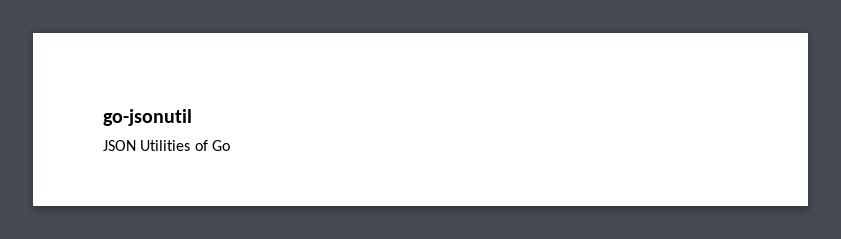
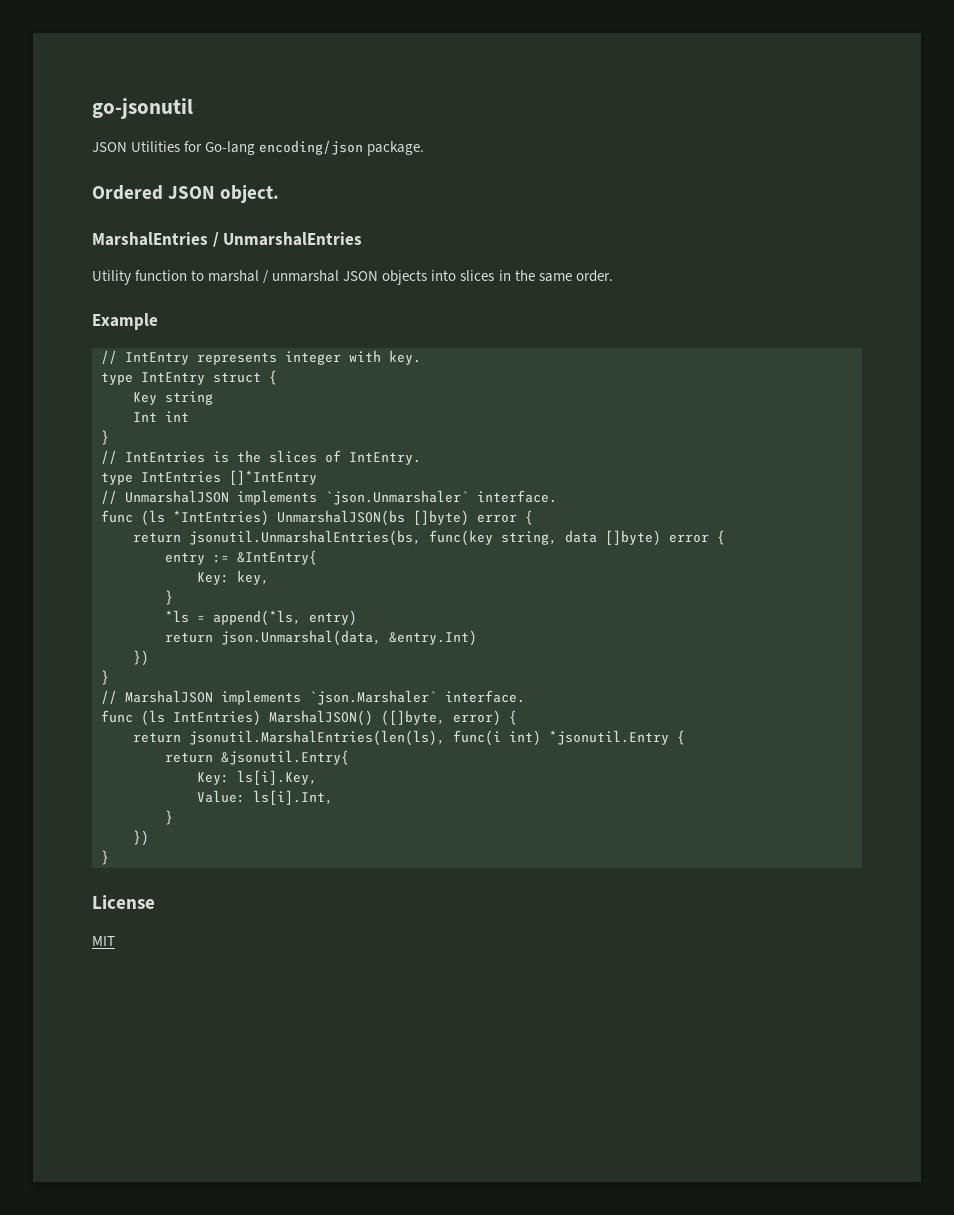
[194,140,230,151] of Go -> [184,140,425,156] [92,185,280,203] [92,232,363,247] [92,270,613,285] [92,313,158,330] [101,350,421,365] [101,370,277,385] [133,391,213,405] [133,411,189,422] [101,430,109,445] [101,450,421,465] [101,470,317,485] [101,490,557,505] [101,510,533,526] [133,530,725,546] [165,550,317,565] [197,570,269,585] [165,590,173,605] [165,610,357,626] [165,630,477,646] [133,650,149,666] [101,670,109,685] [101,690,525,705] [101,710,517,726] [133,730,685,746] [165,750,349,765] [197,770,317,785] [197,790,333,805] [165,810,173,825] [133,830,149,846] [101,850,109,865] [92,895,155,909] [92,936,115,946] for Go-lang encoding/json package. // Ordered JSON object. // MarshalEntries / UnmarshalEntries // Utility function to marshal / unmarshal JSON objects into slices in the same order. // Example // // IntEntry represents integer with key. // type IntEntry struct { // Key string // Int int // } // // IntEntries is the slices of IntEntry. // type IntEntries []*IntEntry // // UnmarshalJSON implements `json.Unmarshaler` interface. // func (ls *IntEntries) UnmarshalJSON(bs []byte) error { // return jsonutil.UnmarshalEntries(bs, func(key string, data []byte) error { // entry := &IntEntry{ // Key: key, // } // *ls = append(*ls, entry) // return json.Unmarshal(data, &entry.Int) // }) // } // // MarshalJSON implements `json.Marshaler` interface. // func (ls IntEntries) MarshalJSON() ([]byte, error) { // return jsonutil.MarshalEntries(len(ls), func(i int) *jsonutil.Entry { // return &jsonutil.Entry{ // Key: ls[i].Key, // Value: ls[i].Int, // } // }) // } // License // MIT

